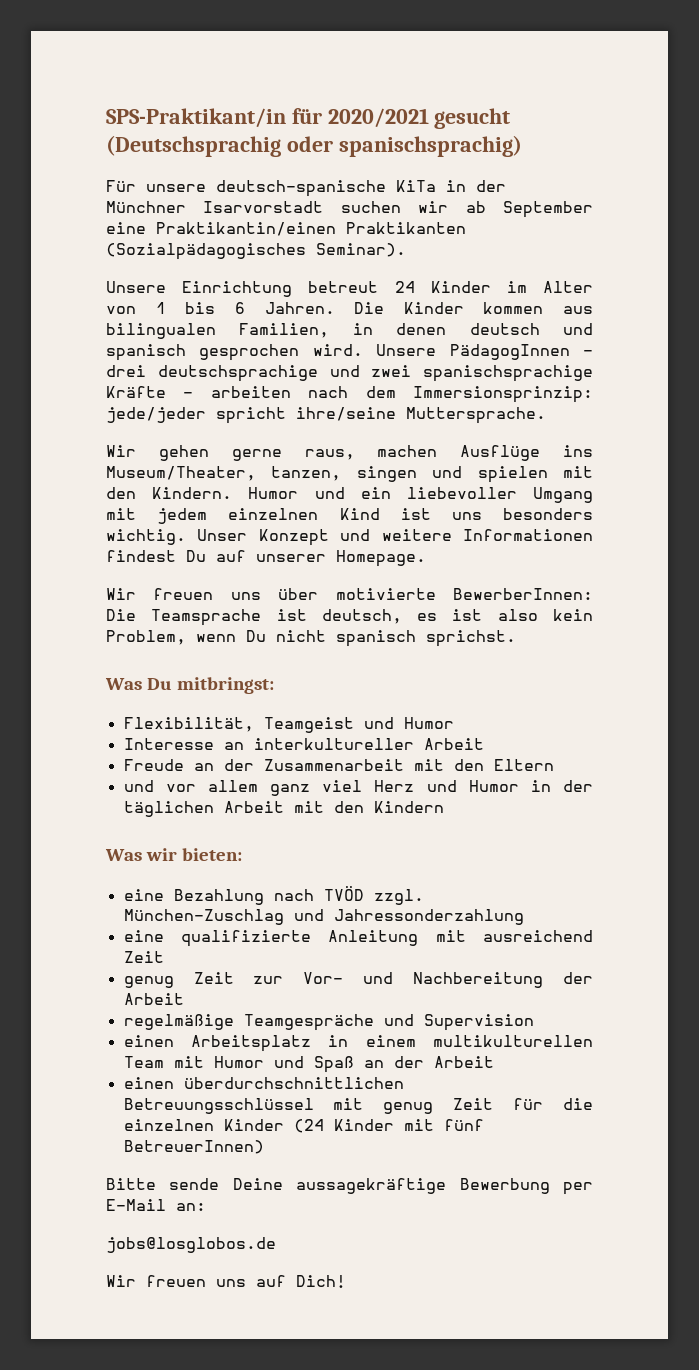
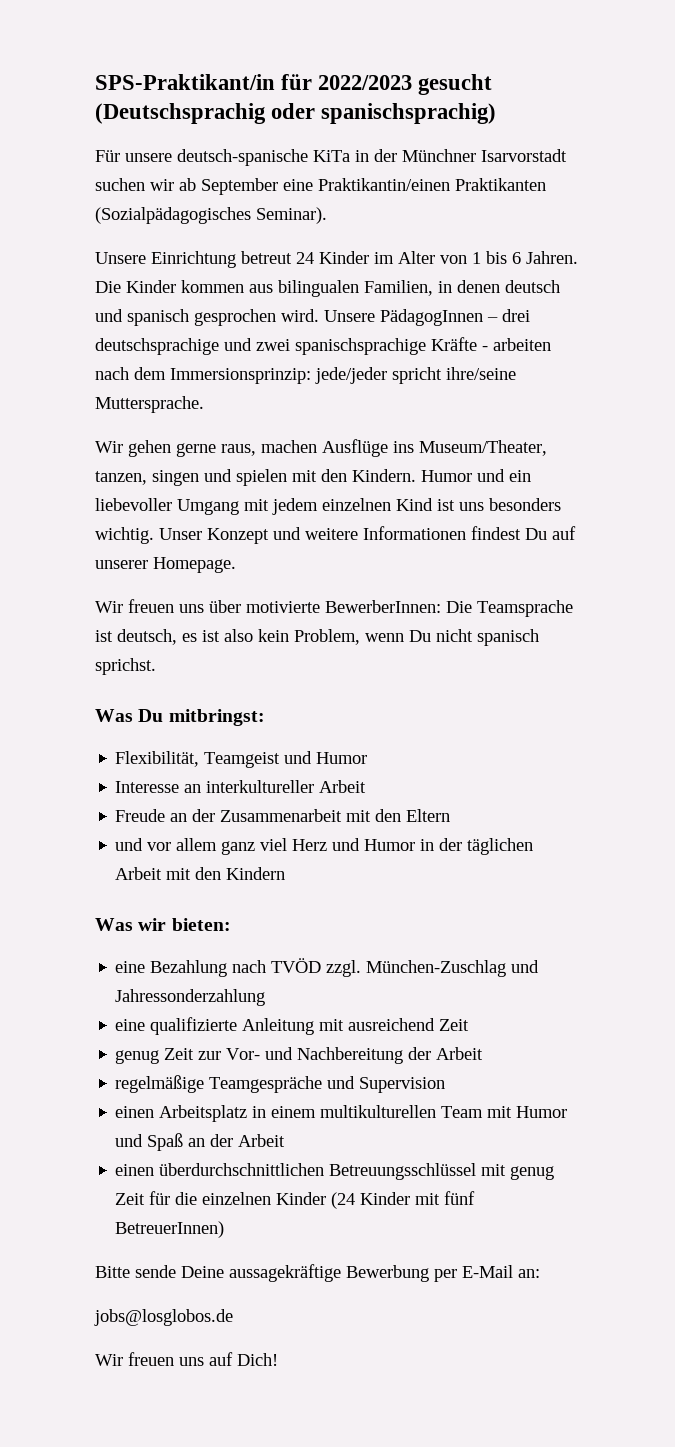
[327,108,429,128] 2020/2021 -> [318,75,413,90] 2022/2023

